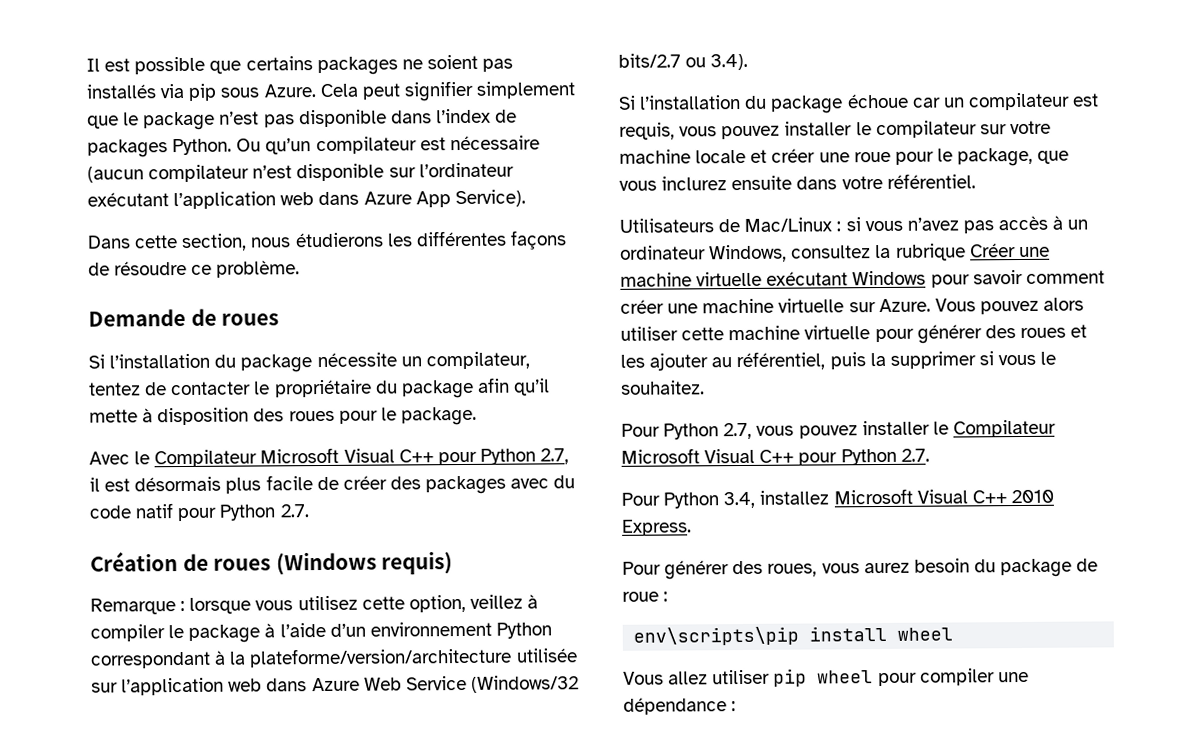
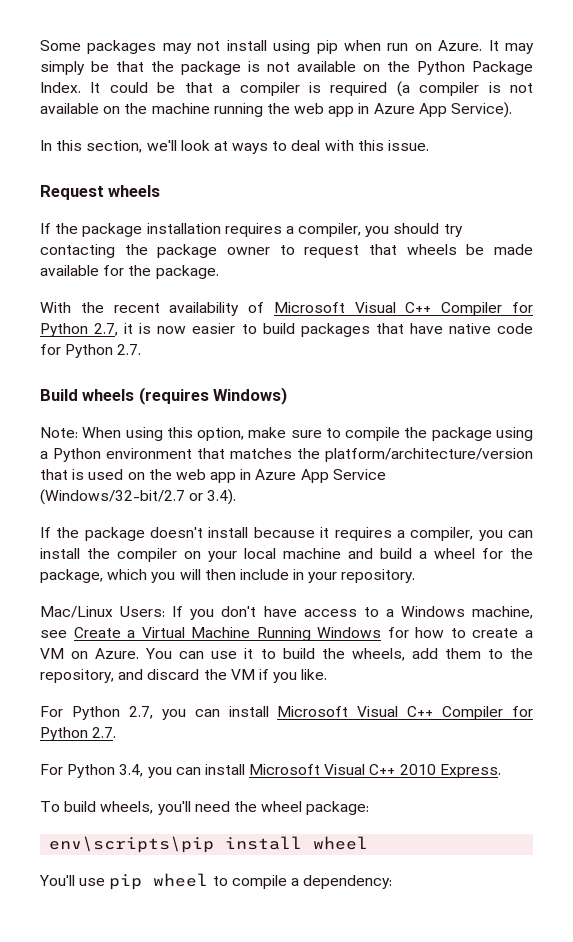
[86,54,514,76] [86,80,576,102] [87,108,518,131] [87,135,540,158] [87,162,514,183] [87,189,526,210] [87,230,567,252] [88,260,301,278] [88,308,280,327] [88,351,530,373] [89,377,551,399] [89,406,477,426] [89,447,570,468] [89,475,576,495] [89,503,309,522] [90,551,454,576] [90,594,539,615] [90,621,552,643] [90,647,578,669] [91,675,579,696] [618,53,749,71] [618,92,1100,114] [619,120,1051,140] [619,147,1070,167] [619,173,976,191] [619,215,1089,234] [620,243,1050,263] [620,269,1105,288] [620,297,1085,315] [620,324,1088,344] [620,351,1057,371] [621,380,705,395] [621,419,1056,440] [621,448,930,466] [621,492,660,506] Il est possible que certains packages ne soient pas installés via pip sous Azure. Cela peut signifier simplement que le package n’est pas disponible dans l’index de packages Python. Ou qu’un compilateur est nécessaire (aucun compilateur n’est disponible sur l’ordinateur exécutant l’application web dans Azure App Service). // Dans cette section, nous étudierons les différentes façons de résoudre ce problème. // Demande de roues // Si l’installation du package nécessite un compilateur, tentez de contacter le propriétaire du package afin qu’il mette à disposition des roues pour le package. // Avec le Compilateur Microsoft Visual C++ pour Python 2.7, il est désormais plus facile de créer des packages avec du code natif pour Python 2.7. // Création de roues (Windows requis) // Remarque : lorsque vous utilisez cette option, veillez à compiler le package à l’aide d’un environnement Python correspondant à la plateforme/version/architecture utilisée sur l’application web dans Azure Web Service (Windows/32 bits/2.7 ou 3.4). // Si l’installation du package échoue car un compilateur est requis, vous pouvez installer le compilateur sur votre machine locale et créer une roue pour le package, que vous inclurez ensuite dans votre référentiel. // Utilisateurs de Mac/Linux : si vous n’avez pas accès à un ordinateur Windows, consultez la rubrique Créer une machine virtuelle exécutant Windows pour savoir comment créer une machine virtuelle sur Azure. Vous pouvez alors utiliser cette machine virtuelle pour générer des roues et les ajouter au référentiel, puis la supprimer si vous le souhaitez. // Pour Python 2.7, vous pouvez installer le Compilateur Microsoft Visual C++ pour Python 2.7. // Pour -> [40,40,534,54] [40,61,533,75] [40,81,534,97] [40,102,513,118] [40,140,430,154] [40,185,161,200] [40,223,463,237] [40,244,533,258] [40,265,219,279] [40,302,533,316] [40,323,533,337] [40,344,142,358] [40,387,288,405] [40,427,533,441] [40,448,533,462] [40,469,386,483] [40,489,237,505] [40,527,533,541] [40,548,533,562] [40,569,416,583] [40,606,534,620] [40,627,533,641] [40,648,533,661] [40,669,328,683] [40,706,533,720] [40,727,117,741] [40,764,63,775] Some packages may not install using pip when run on Azure. It may simply be that the package is not available on the Python Package Index. It could be that a compiler is required (a compiler is not available on the machine running the web app in Azure App Service). // In this section, we'll look at ways to deal with this issue. // Request wheels // If the package installation requires a compiler, you should try contacting the package owner to request that wheels be made available for the package. // With the recent availability of Microsoft Visual C++ Compiler for Python 2.7, it is now easier to build packages that have native code for Python 2.7. // Build wheels (requires Windows) // Note: When using this option, make sure to compile the package using a Python environment that matches the platform/architecture/version that is used on the web app in Azure App Service (Windows/32-bit/2.7 or 3.4). // If the package doesn't install because it requires a compiler, you can install the compiler on your local machine and build a wheel for the package, which you will then include in your repository. // Mac/Linux Users: If you don't have access to a Windows machine, see Create a Virtual Machine Running Windows for how to create a VM on Azure. You can use it to build the wheels, add them to the repository, and discard the VM if you like. // For Python 2.7, you can install Microsoft Visual C++ Compiler for Python 2.7. // For
[759,490,830,505] installez -> [147,764,245,778] you can install
[622,558,1099,580] [622,591,669,602] [633,625,954,646] [623,668,1029,687] [623,697,737,715] Pour générer des roues, vous aurez besoin du package de roue : // env\scripts\pip install wheel // Vous allez utiliser pip wheel pour compiler une dépendance : -> [40,801,370,815] [49,836,369,853] [39,873,393,890] To build wheels, you'll need the wheel package: // env\scripts\pip install wheel // You'll use pip wheel to compile a dependency:

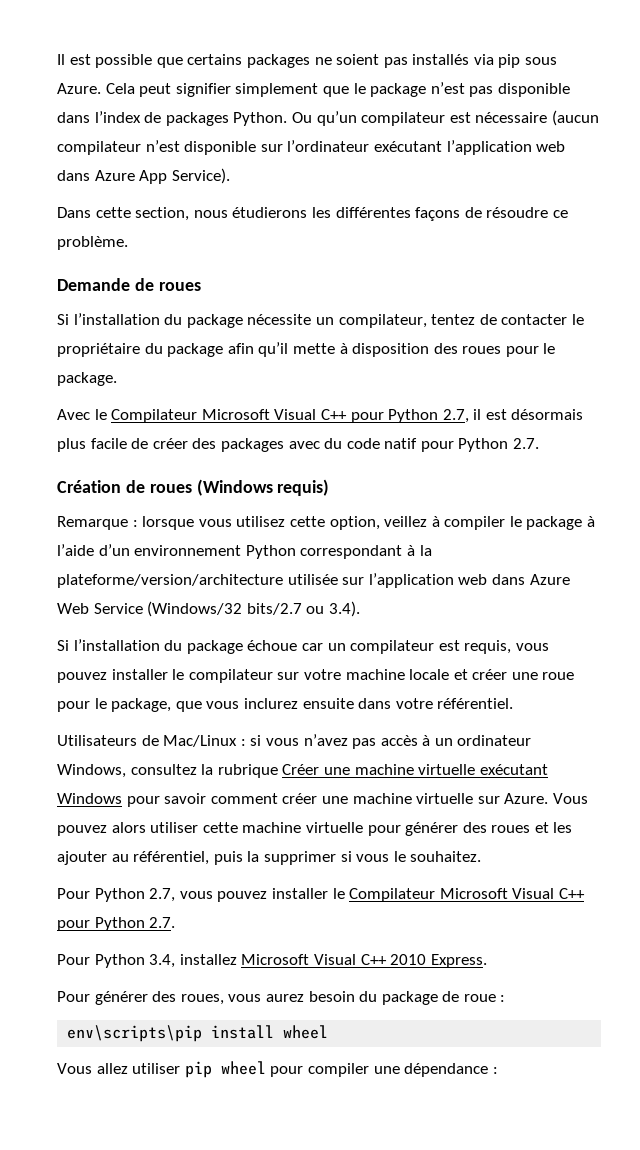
[40,40,534,54] [40,61,533,75] [40,81,534,97] [40,102,513,118] [40,140,430,154] [40,185,161,200] [40,223,463,237] [40,244,533,258] [40,265,219,279] [40,302,533,316] [40,323,533,337] [40,344,142,358] [40,387,288,405] [40,427,533,441] [40,448,533,462] [40,469,386,483] [40,489,237,505] [40,527,533,541] [40,548,533,562] [40,569,416,583] [40,606,534,620] [40,627,533,641] [40,648,533,661] [40,669,328,683] [40,706,533,720] [40,727,117,741] [40,764,63,775] Some packages may not install using pip when run on Azure. It may simply be that the package is not available on the Python Package Index. It could be that a compiler is required (a compiler is not available on the machine running the web app in Azure App Service). // In this section, we'll look at ways to deal with this issue. // Request wheels // If the package installation requires a compiler, you should try contacting the package owner to request that wheels be made available for the package. // With the recent availability of Microsoft Visual C++ Compiler for Python 2.7, it is now easier to build packages that have native code for Python 2.7. // Build wheels (requires Windows) // Note: When using this option, make sure to compile the package using a Python environment that matches the platform/architecture/version that is used on the web app in Azure App Service (Windows/32-bit/2.7 or 3.4). // If the package doesn't install because it requires a compiler, you can install the compiler on your local machine and build a wheel for the package, which you will then include in your repository. // Mac/Linux Users: If you don't have access to a Windows machine, see Create a Virtual Machine Running Windows for how to create a VM on Azure. You can use it to build the wheels, add them to the repository, and discard the VM if you like. // For Python 2.7, you can install Microsoft Visual C++ Compiler for Python 2.7. // For -> [57,54,558,68] [57,82,570,97] [57,110,599,126] [57,140,566,155] [57,168,230,184] [57,207,568,221] [57,236,128,250] [57,278,201,291] [57,313,584,328] [57,342,556,357] [57,372,117,386] [57,409,584,423] [57,438,540,452] [57,479,330,496] [57,516,596,530] [57,544,432,559] [57,573,570,588] [57,601,360,617] [57,639,549,654] [57,669,575,683] [57,698,514,712] [57,734,532,749] [57,764,548,778] [57,793,588,807] [57,822,573,836] [57,851,482,865] [57,888,585,902] [57,917,176,931] [57,954,90,965] Il est possible que certains packages ne soient pas installés via pip sous Azure. Cela peut signifier simplement que le package n’est pas disponible dans l’index de packages Python. Ou qu’un compilateur est nécessaire (aucun compilateur n’est disponible sur l’ordinateur exécutant l’application web dans Azure App Service). // Dans cette section, nous étudierons les différentes façons de résoudre ce problème. // Demande de roues // Si l’installation du package nécessite un compilateur, tentez de contacter le propriétaire du package afin qu’il mette à disposition des roues pour le package. // Avec le Compilateur Microsoft Visual C++ pour Python 2.7, il est désormais plus facile de créer des packages avec du code natif pour Python 2.7. // Création de roues (Windows requis) // Remarque : lorsque vous utilisez cette option, veillez à compiler le package à l’aide d’un environnement Python correspondant à la plateforme/version/architecture utilisée sur l’application web dans Azure Web Service (Windows/32 bits/2.7 ou 3.4). // Si l’installation du package échoue car un compilateur est requis, vous pouvez installer le compilateur sur votre machine locale et créer une roue pour le package, que vous inclurez ensuite dans votre référentiel. // Utilisateurs de Mac/Linux : si vous n’avez pas accès à un ordinateur Windows, consultez la rubrique Créer une machine virtuelle exécutant Windows pour savoir comment créer une machine virtuelle sur Azure. Vous pouvez alors utiliser cette machine virtuelle pour générer des roues et les ajouter au référentiel, puis la supprimer si vous le souhaitez. // Pour Python 2.7, vous pouvez installer le Compilateur Microsoft Visual C++ pour Python 2.7. // Pour
[147,764,245,778] you can install -> [179,954,237,965] installez
[40,801,370,815] [49,836,369,853] [39,873,393,890] To build wheels, you'll need the wheel package: // env\scripts\pip install wheel // You'll use pip wheel to compile a dependency: -> [57,991,506,1005] [67,1025,329,1042] [57,1061,498,1078] Pour générer des roues, vous aurez besoin du package de roue : // env\scripts\pip install wheel // Vous allez utiliser pip wheel pour compiler une dépendance :

